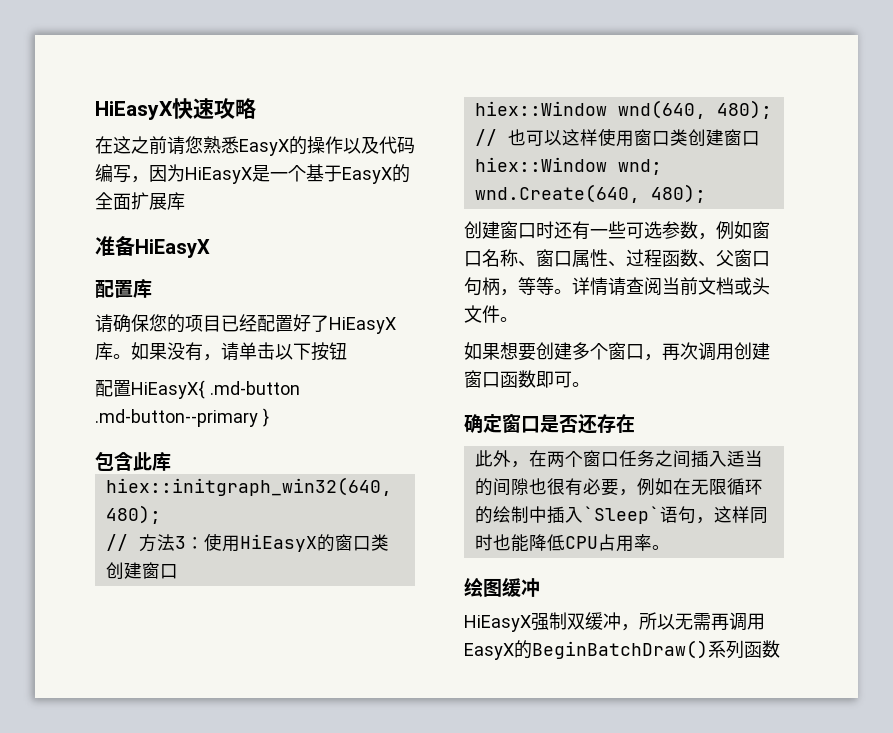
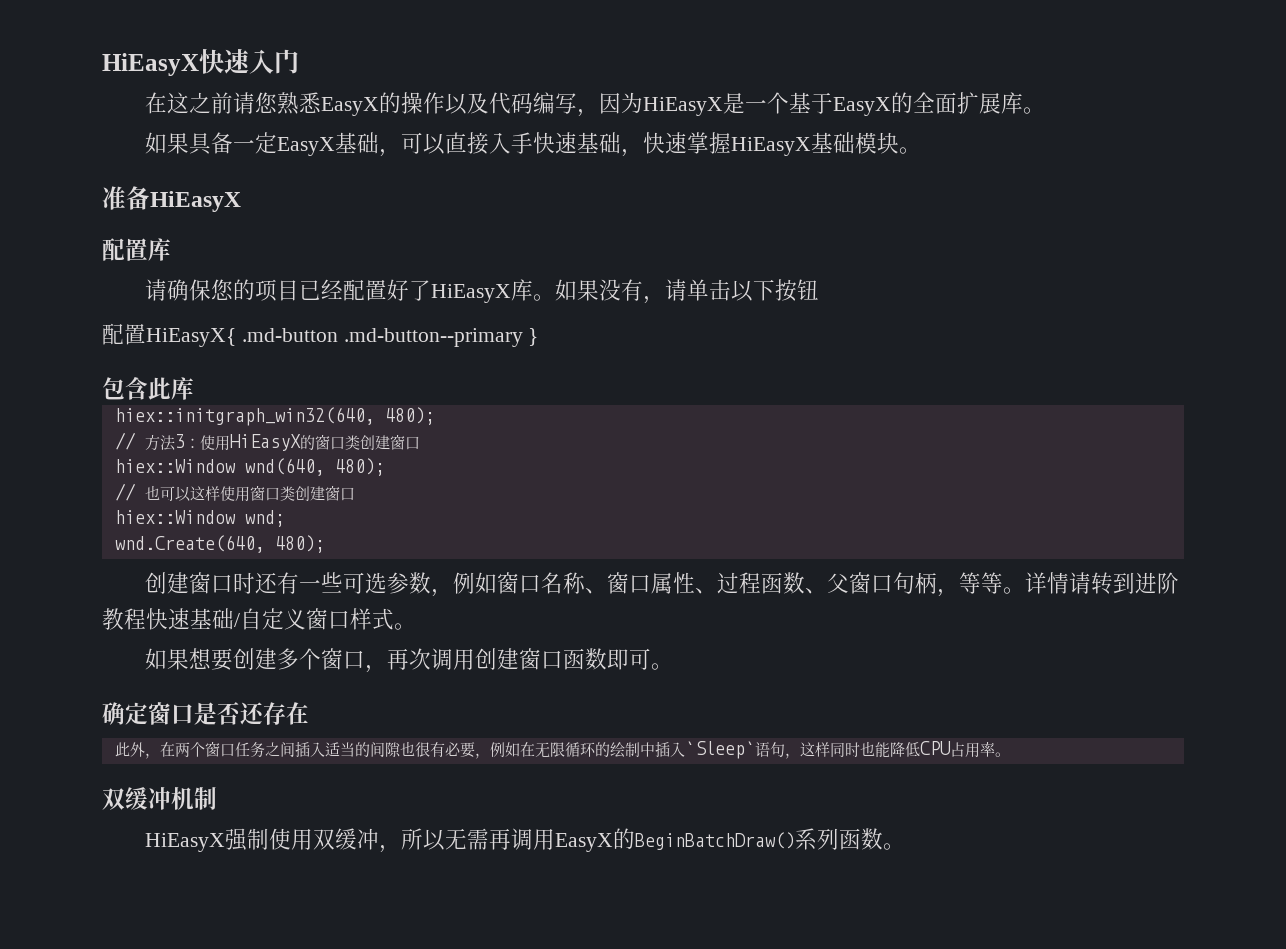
[214,98,256,119] 攻略 -> [249,49,299,74] 入门
(185, 201) none -> [1022,107,1045,114] [144,132,921,157] 。 // 如果具备一定EasyX基础，可以直接入手快速基础，快速掌握HiEasyX基础模块。
[626,277,770,295] [464,305,500,323] 查阅当前文档或头文件 -> [1090,572,1179,595] [102,608,394,630] 转到进阶教程快速基础/自定义窗口样式
[464,577,540,597] 绘图缓冲 -> [102,787,217,810] 双缓冲机制
(567, 621) none -> [268,828,313,850] 使用
(780, 649) none -> [882,843,905,850] 。

